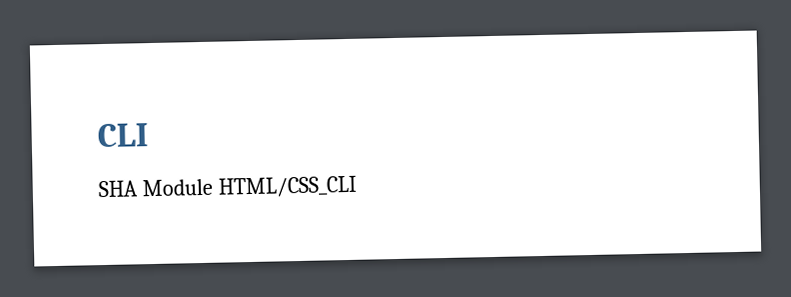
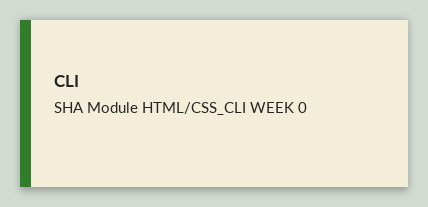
(357, 186) none -> [250,102,307,113] WEEK 0

